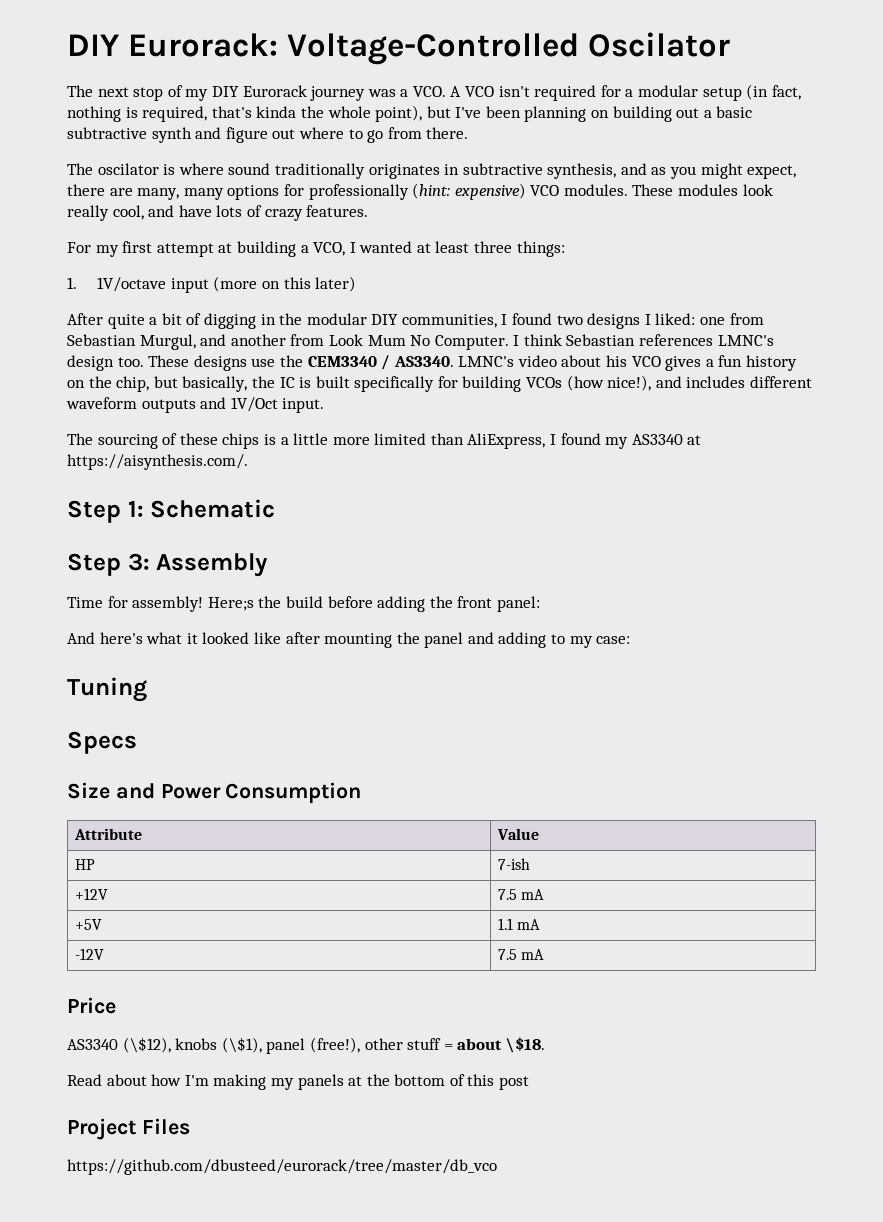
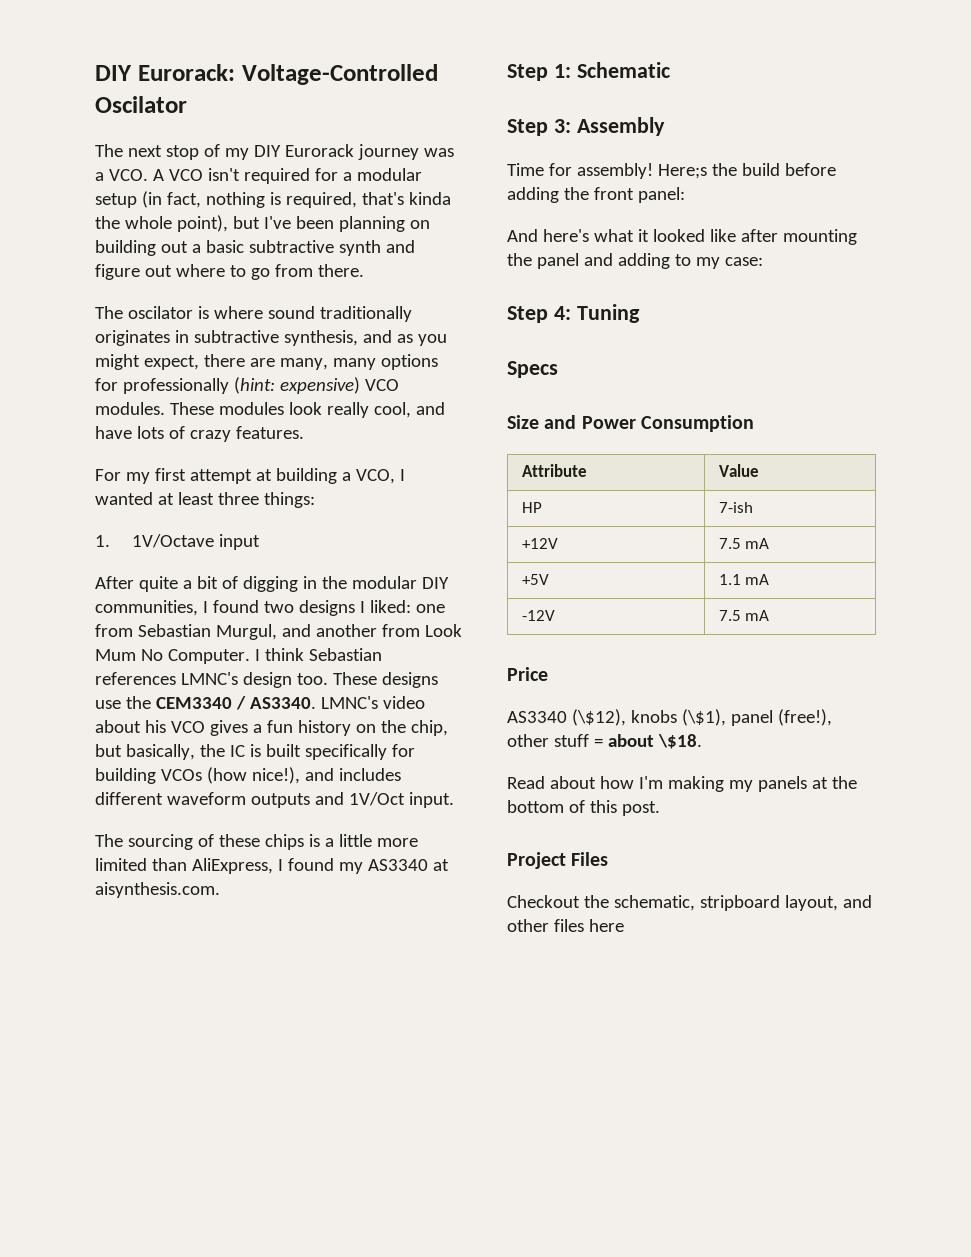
[97,277,167,292] 1V/octave -> [131,534,214,548] 1V/Octave
[213,276,357,292] (more on this later) -> (260, 542) none
[67,454,248,470] https://aisynthesis.com/. -> [95,882,220,898] aisynthesis.com.
(631, 640) none -> [507,306,571,323] Step 4:
[499,1076,530,1090] post -> [621,801,660,816] post.
[67,1159,497,1175] https://github.com/dbusteed/eurorack/tree/master/db_vco -> [507,895,872,911] [507,919,624,932] Checkout the schematic, stripboard layout, and other files here

